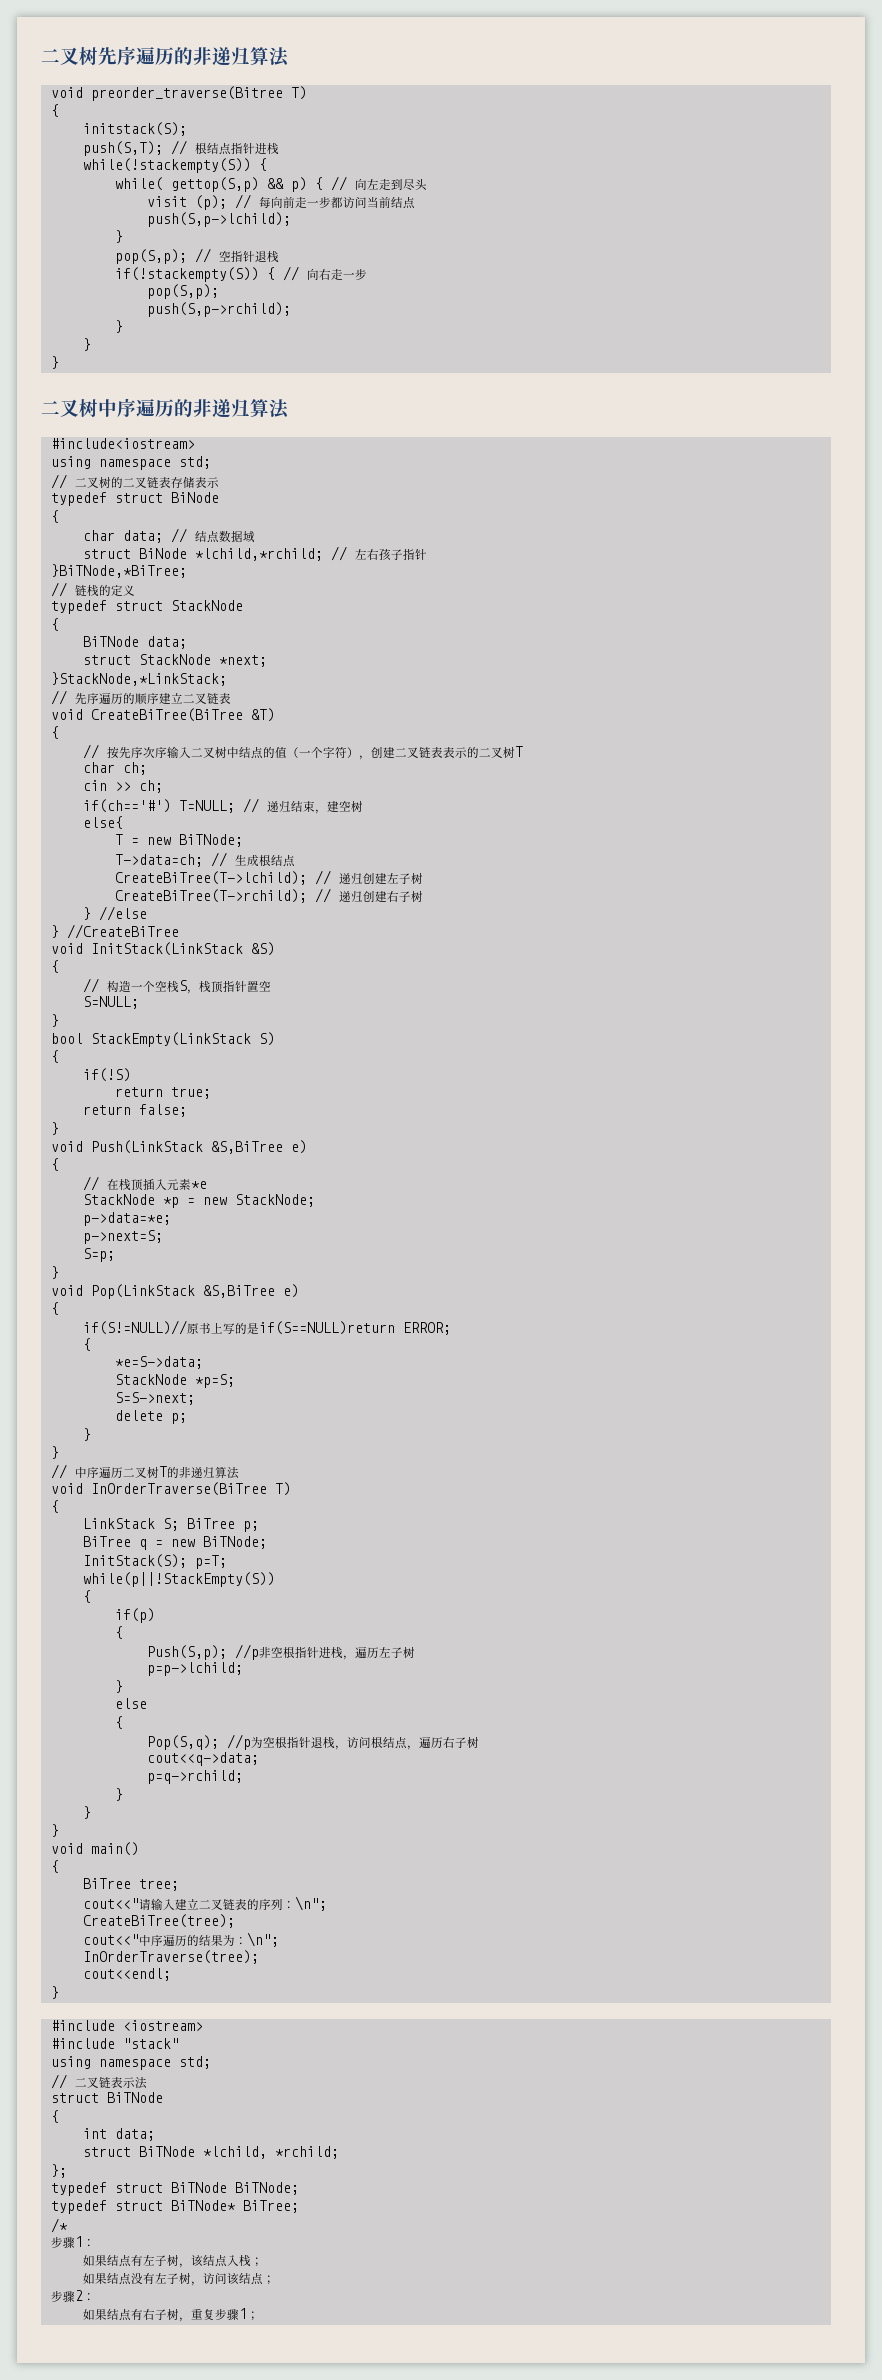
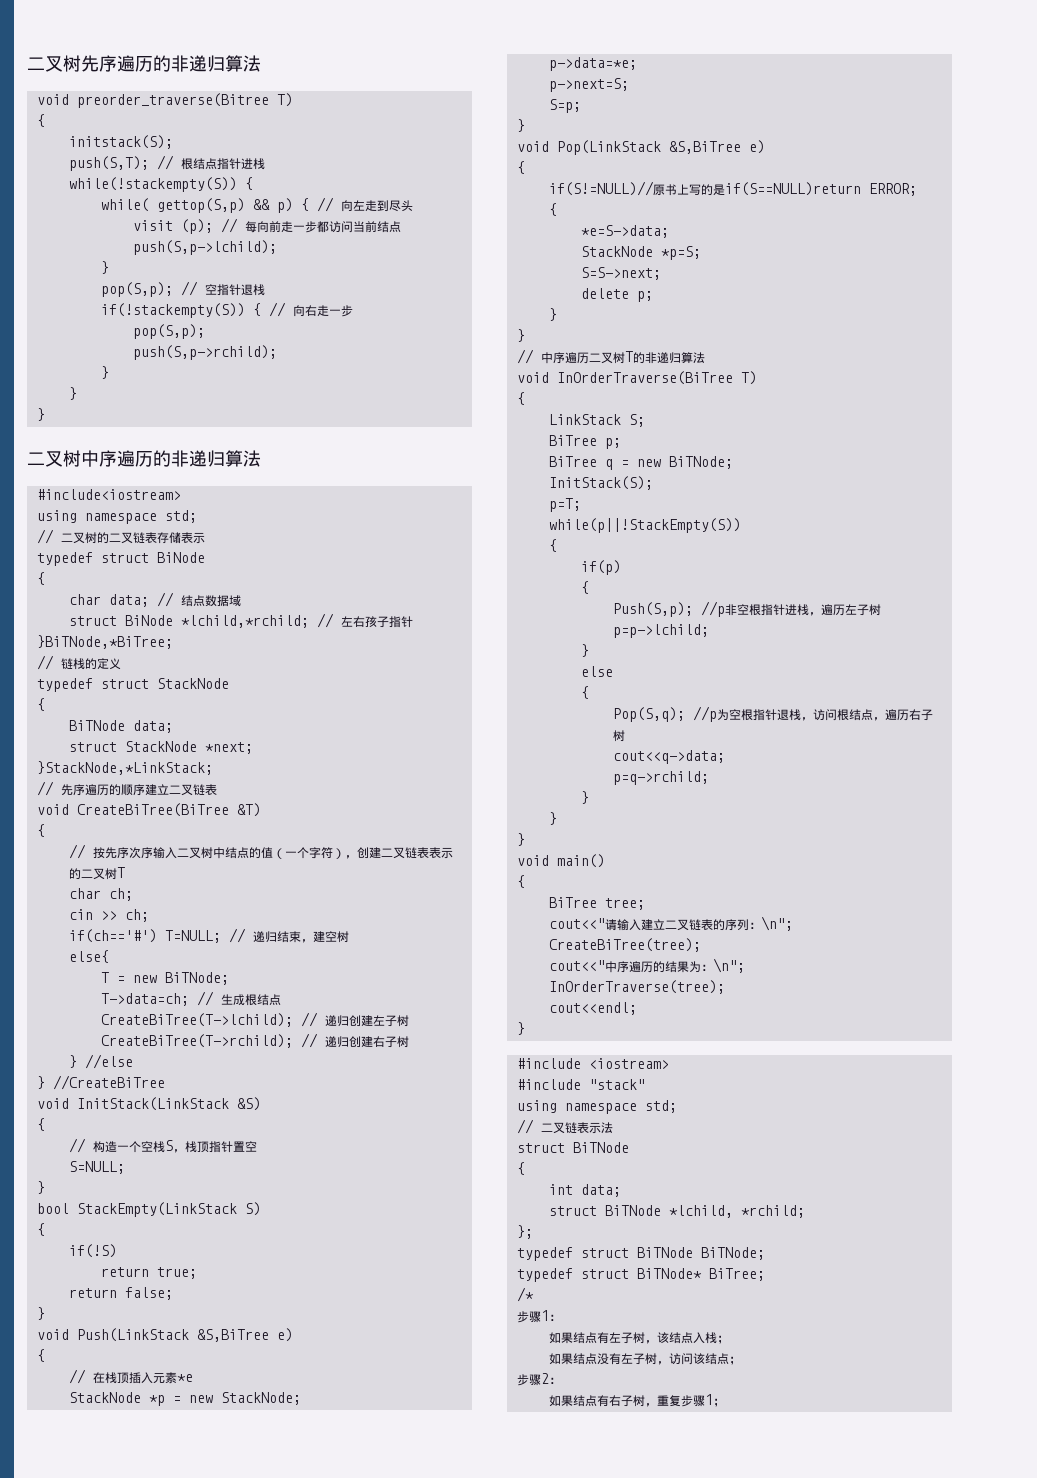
(179, 1524) none -> (645, 420) //
(187, 1561) none -> (653, 483) //

